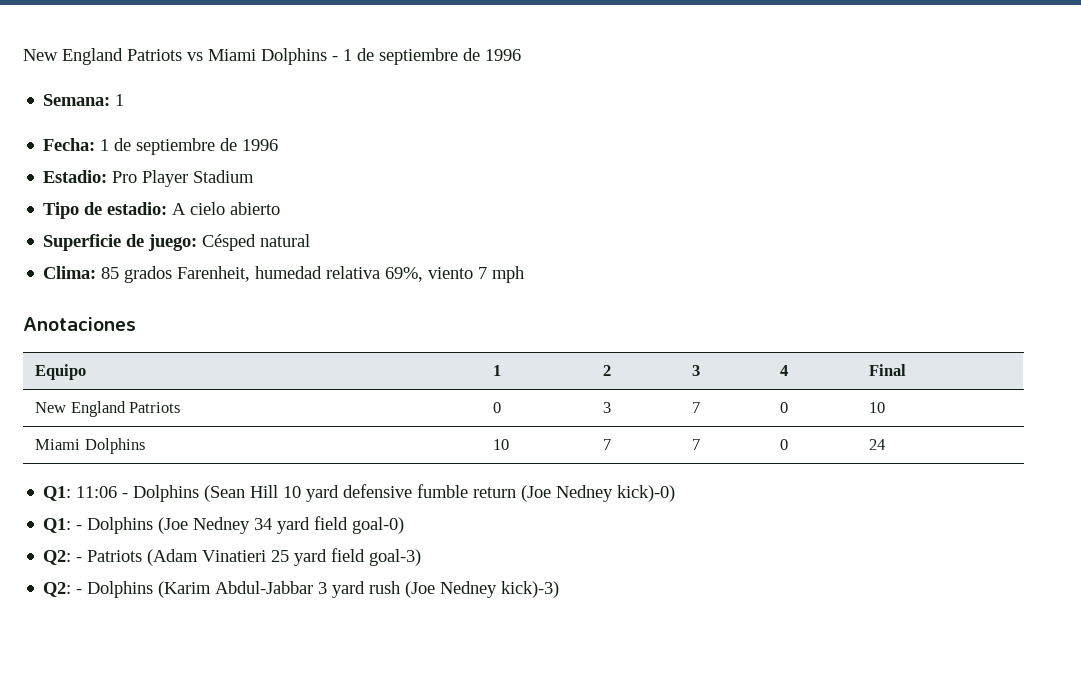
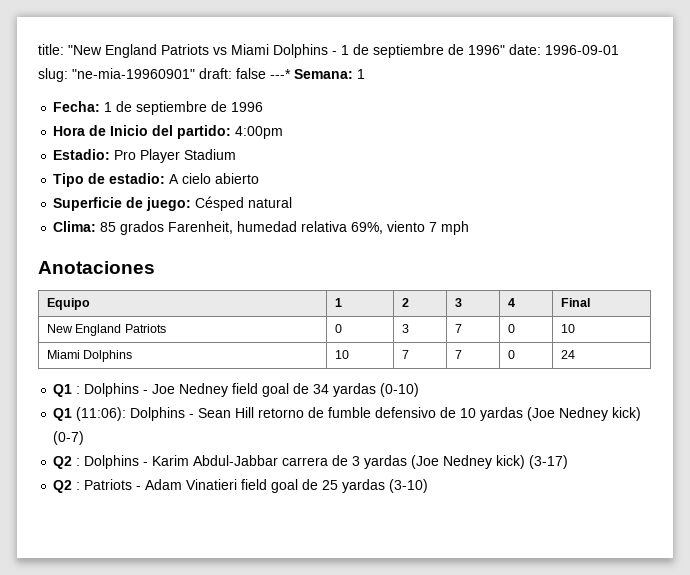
[23,49,58,61] New -> [38,44,102,55] title: "New
[485,49,521,61] 1996 // -> [468,44,619,55] [38,68,291,82] 1996" date: 1996-09-01 slug: "ne-mia-19960901" draft: false ---*
(279, 145) none -> [53,125,284,139] // Hora de Inicio del partido: 4:00pm
[43,484,676,502] [43,516,405,534] [43,548,422,566] [43,581,560,598] Q1: 11:06 - Dolphins (Sean Hill 10 yard defensive fumble return (Joe Nedney kick)-0) // Q1: - Dolphins (Joe Nedney 34 yard field goal-0) // Q2: - Patriots (Adam Vinatieri 25 yard field goal-3) // Q2: - Dolphins (Karim Abdul-Jabbar 3 yard rush (Joe Nedney kick)-3) -> [53,383,420,397] [53,407,642,421] [53,431,85,445] [53,455,569,469] [53,479,429,493] Q1 : Dolphins - Joe Nedney field goal de 34 yardas (0-10) // Q1 (11:06): Dolphins - Sean Hill retorno de fumble defensivo de 10 yardas (Joe Nedney kick) (0-7) // Q2 : Dolphins - Karim Abdul-Jabbar carrera de 3 yardas (Joe Nedney kick) (3-17) // Q2 : Patriots - Adam Vinatieri field goal de 25 yardas (3-10)

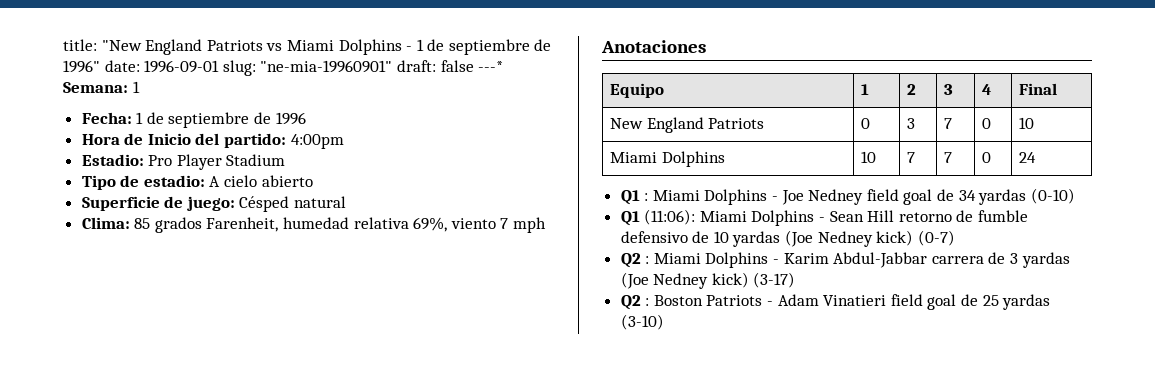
(81, 390) none -> [652,190,700,201] Miami
(127, 414) none -> [699,211,747,222] Miami
(81, 462) none -> [653,253,701,264] Miami
(81, 486) none -> [653,295,703,306] Boston

